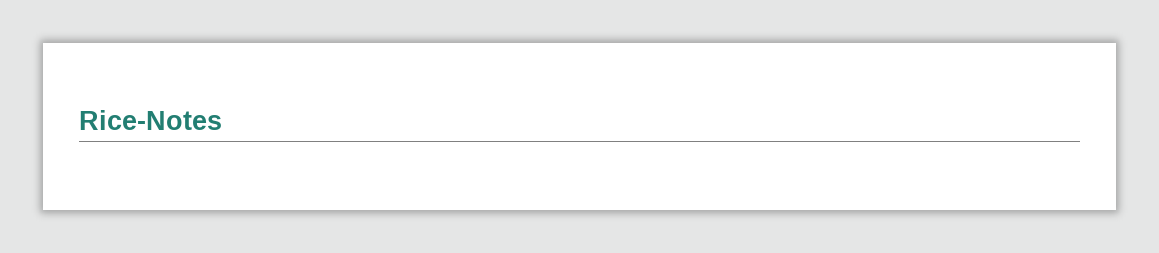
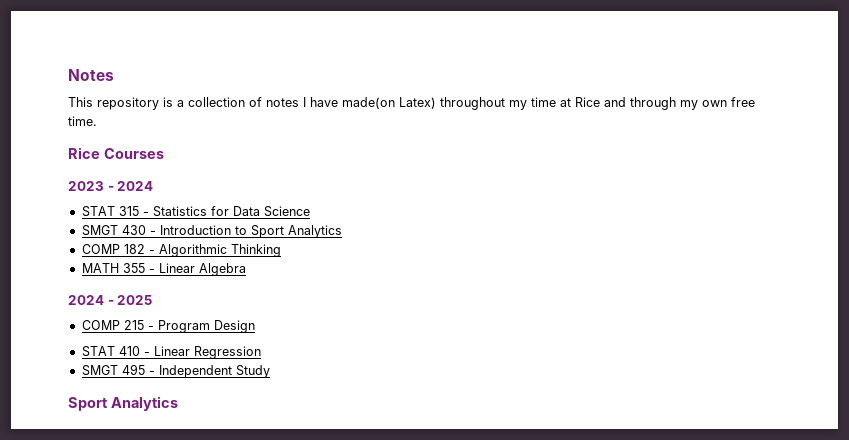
[79,110,222,130] Rice-Notes -> [68,69,114,81] [68,97,755,110] [68,116,97,126] [68,147,164,159] [68,181,154,191] [81,206,310,217] [81,225,342,238] [81,244,281,257] [81,263,246,276] [68,295,153,305] [81,320,255,333] [81,346,261,359] [81,364,270,378] [68,396,178,411] Notes // This repository is a collection of notes I have made(on Latex) throughout my time at Rice and through my own free time. // Rice Courses // 2023 - 2024 // STAT 315 - Statistics for Data Science // SMGT 430 - Introduction to Sport Analytics // COMP 182 - Algorithmic Thinking // MATH 355 - Linear Algebra // 2024 - 2025 // COMP 215 - Program Design // STAT 410 - Linear Regression // SMGT 495 - Independent Study // Sport Analytics

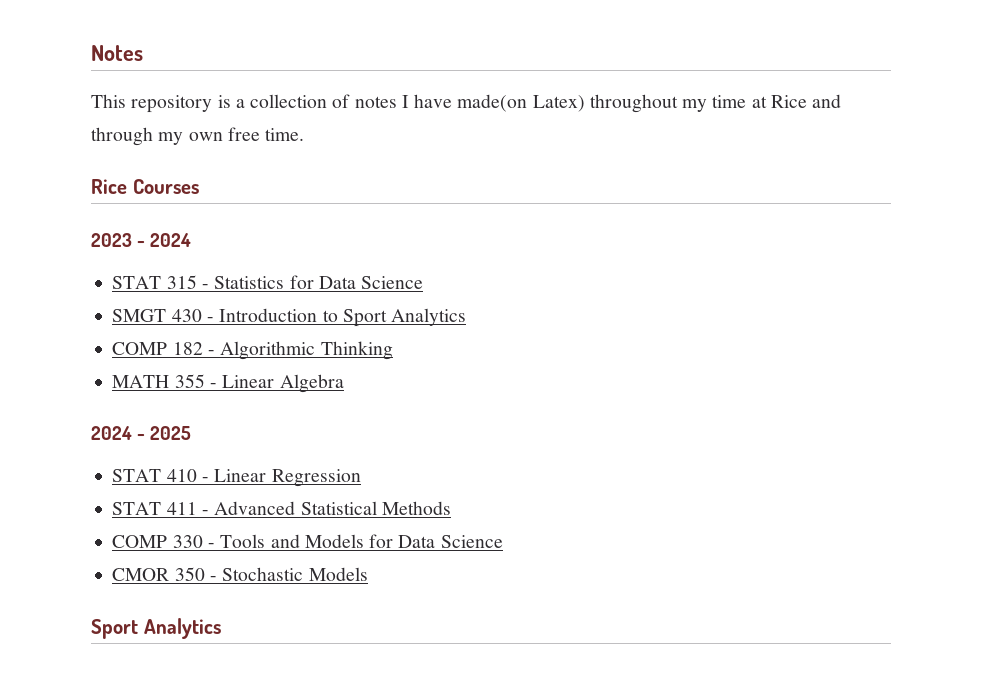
[81,320,255,333] // COMP 215 - Program Design -> (192, 433) none
[81,364,270,378] SMGT 495 - Independent Study -> [112,501,451,515] [112,534,503,548] [112,567,368,581] STAT 411 - Advanced Statistical Methods // COMP 330 - Tools and Models for Data Science // CMOR 350 - Stochastic Models

